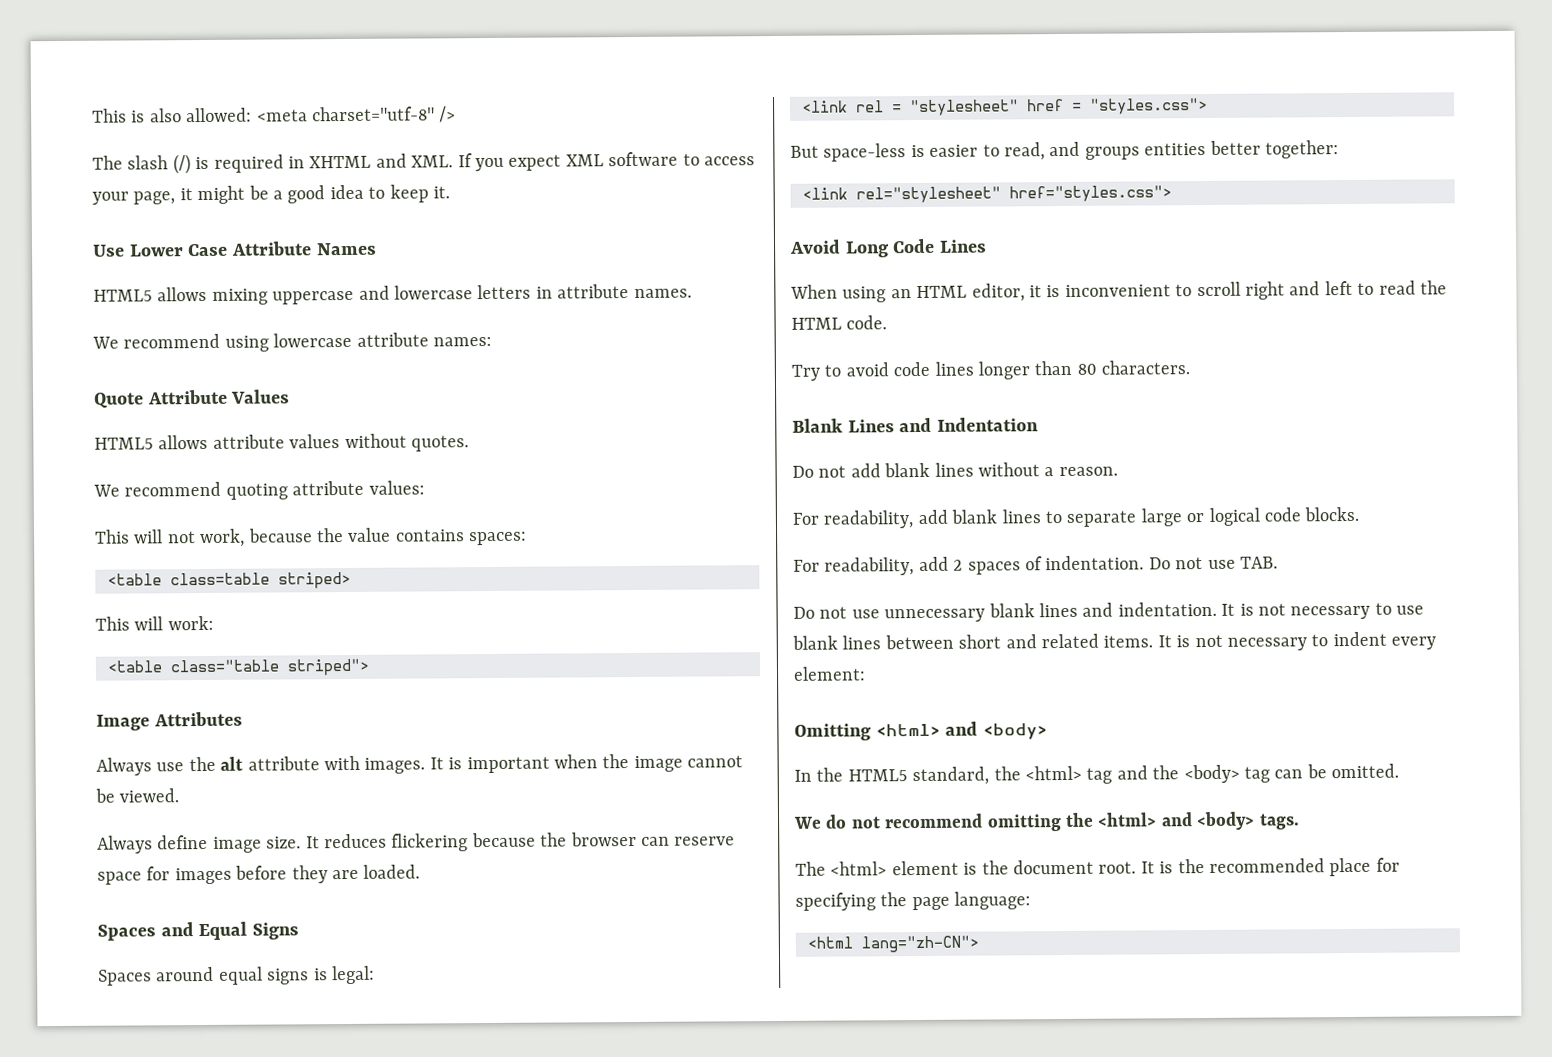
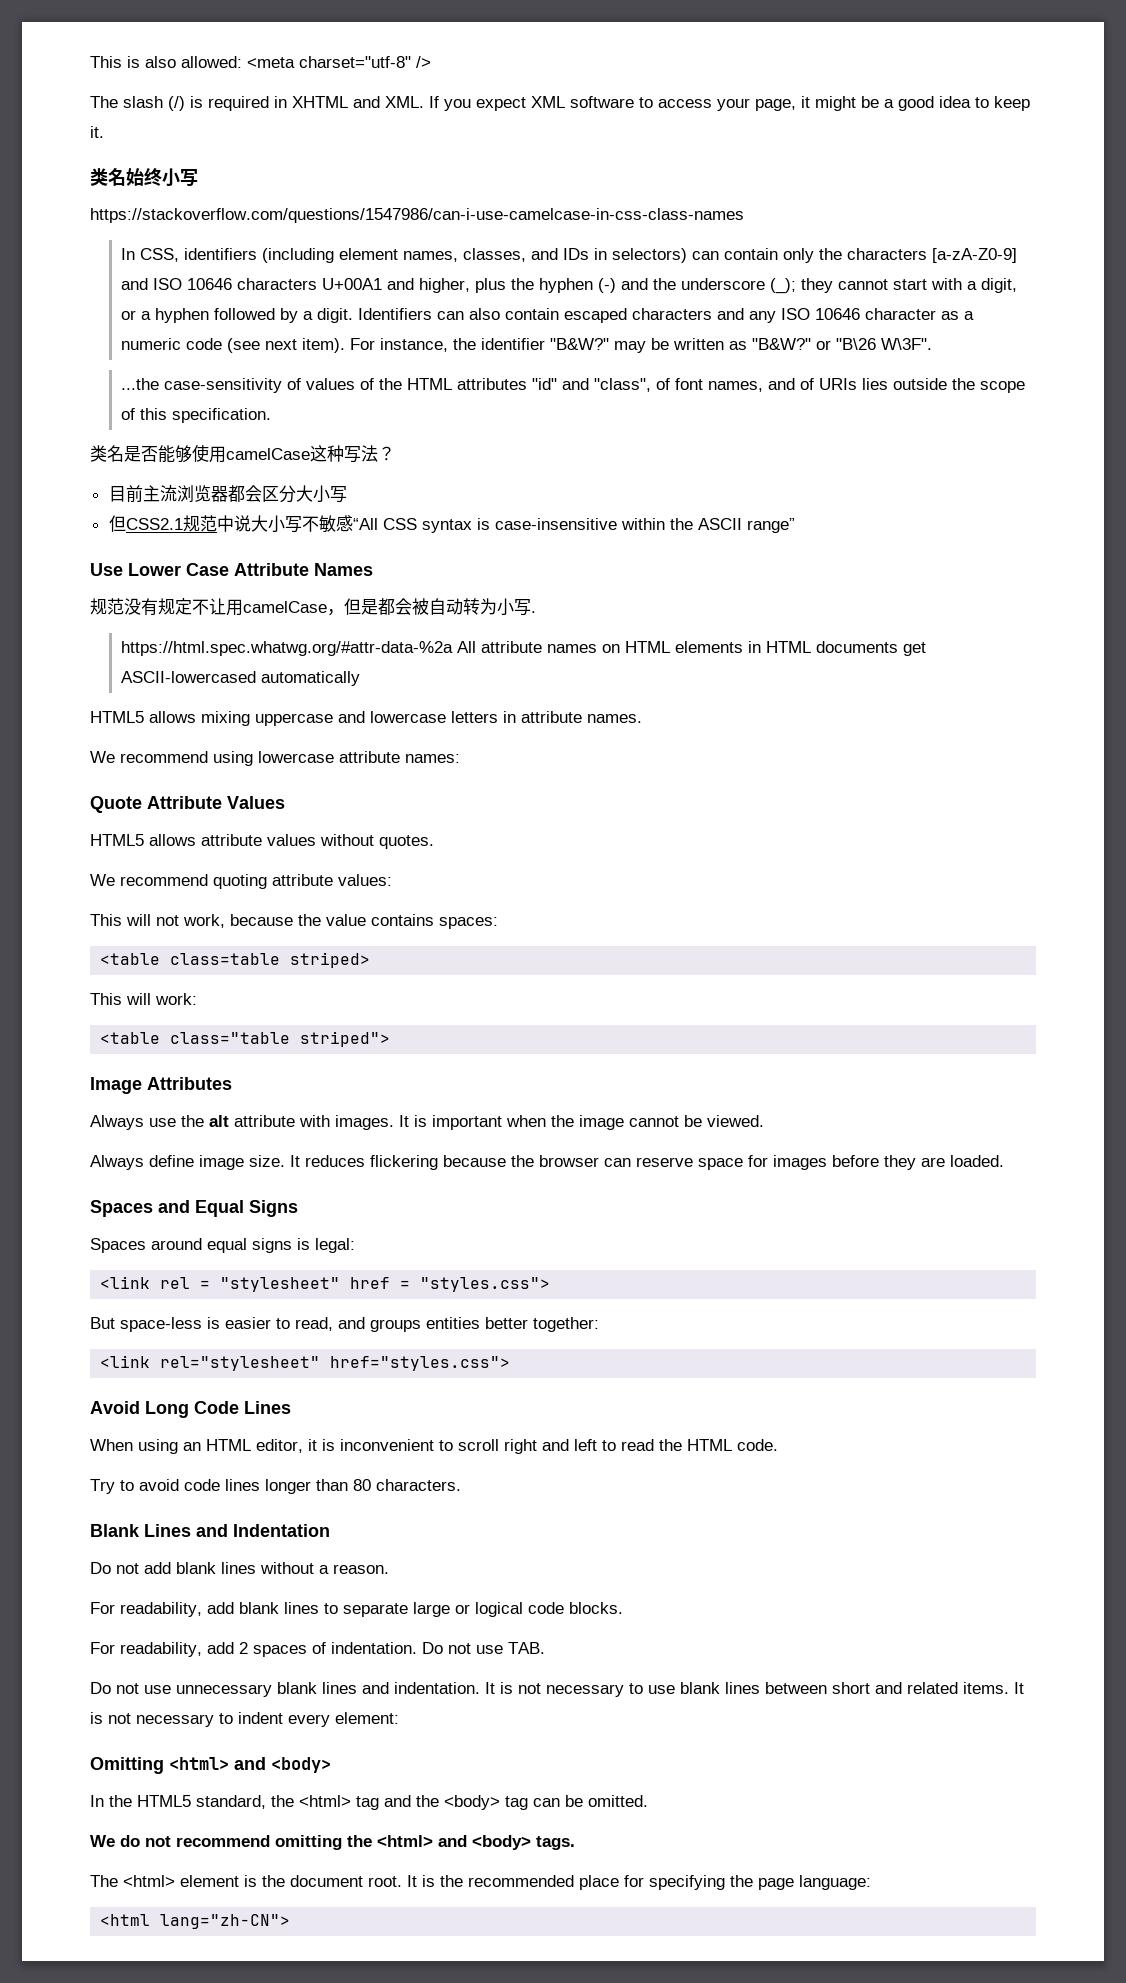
(450, 192) none -> [90,168,198,187] [90,208,744,223] [121,248,1018,263] [121,278,1018,294] [121,308,975,323] [121,338,933,353] [121,378,1026,393] [121,408,272,423] [90,444,395,463] [108,485,347,503] [108,515,795,533] // 类名始终小写 // https://stackoverflow.com/questions/1547986/can-i-use-camelcase-in-css-class-names // In CSS, identifiers (including element names, classes, and IDs in selectors) can contain only the characters [a-zA-Z0-9] and ISO 10646 characters U+00A1 and higher, plus the hyphen (-) and the underscore (_); they cannot start with a digit, or a hyphen followed by a digit. Identifiers can also contain escaped characters and any ISO 10646 character as a numeric code (see next item). For instance, the identifier "B&W?" may be written as "B&W?" or "B\26 W\3F". // ...the case-sensitivity of values of the HTML attributes "id" and "class", of font names, and of URIs lies outside the scope of this specification. // 类名是否能够使用camelCase这种写法？ // 目前主流浏览器都会区分大小写 // 但CSS2.1规范中说大小写不敏感“All CSS syntax is case-insensitive within the ASCII range”
(377, 249) none -> [90,598,536,616] [121,641,927,656] [121,671,361,686] // 规范没有规定不让用camelCase，但是都会被自动转为小写. // https://html.spec.whatwg.org/#attr-data-%2a All attribute names on HTML elements in HTML documents get ASCII-lowercased automatically

